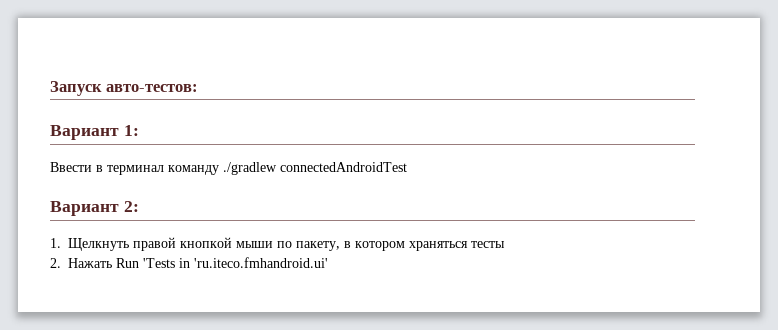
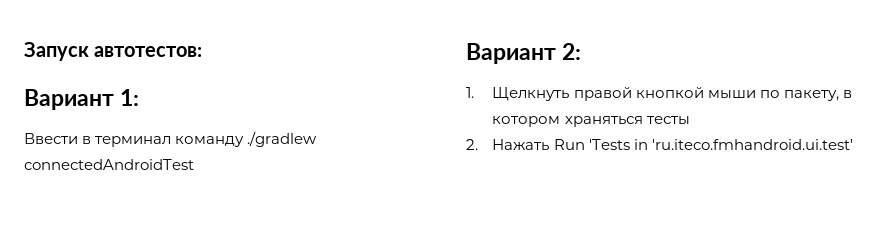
[106,84,199,92] авто-тестов: -> [94,46,203,57] автотестов:
[194,257,328,268] 'ru.iteco.fmhandroid.ui' -> [651,139,853,150] 'ru.iteco.fmhandroid.ui.test'

